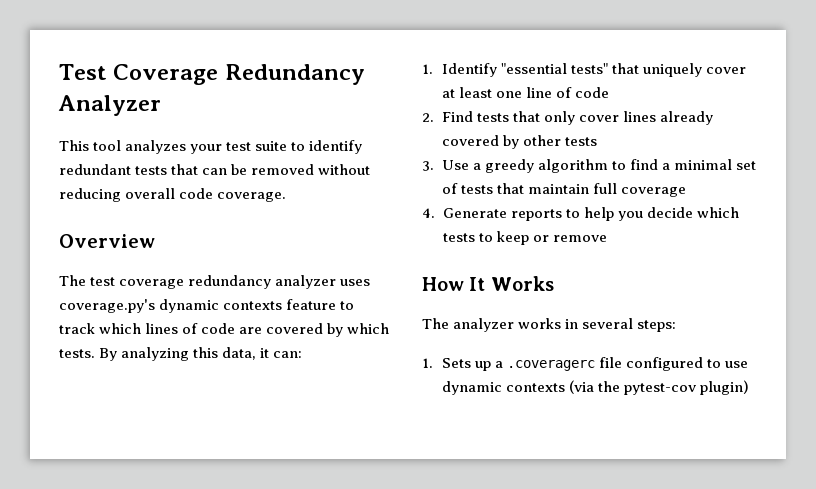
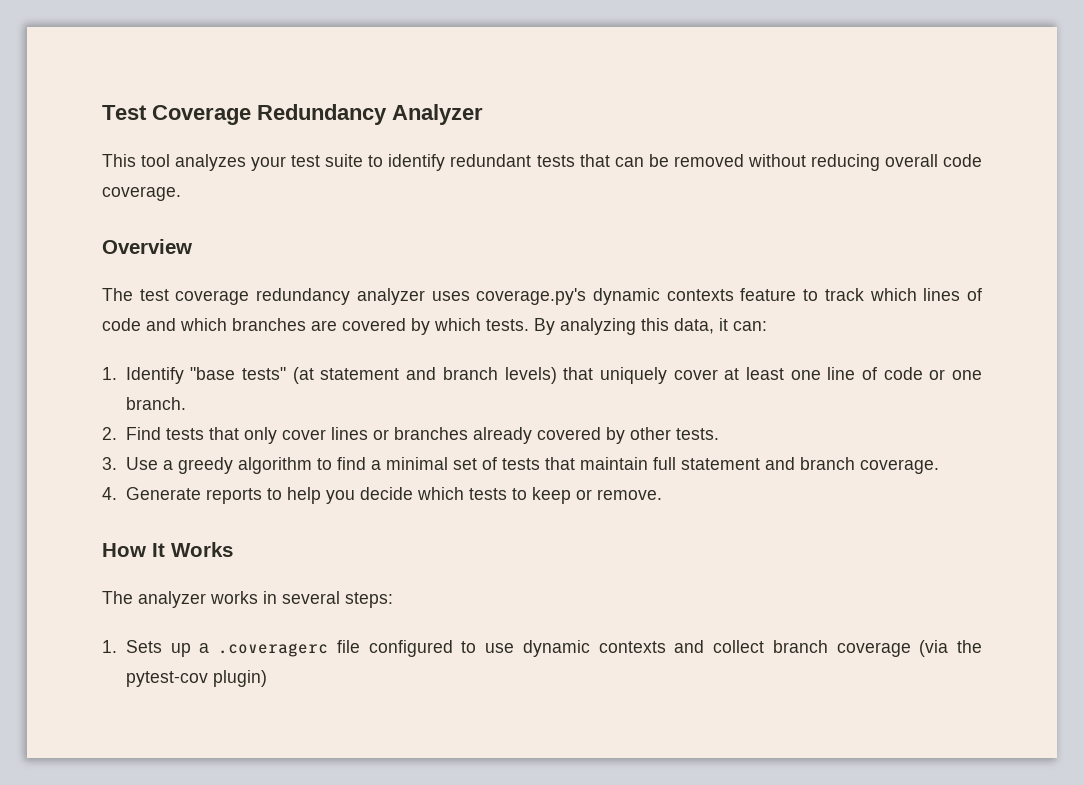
(236, 328) none -> [146,318,306,331] and which branches
[500,63,608,74] "essential tests" -> [190,367,557,384] "base tests" (at statement and branch levels)
(610, 92) none -> [929,369,982,380] [125,397,186,410] or one branch.
(657, 116) none -> [372,427,468,440] or branches
[564,137,597,146] tests -> [675,428,719,440] tests.
[621,187,687,197] coverage -> [680,457,939,474] statement and branch coverage.
[552,235,607,242] remove -> [596,489,662,500] remove.
(565, 387) none -> [674,640,911,657] and collect branch coverage

